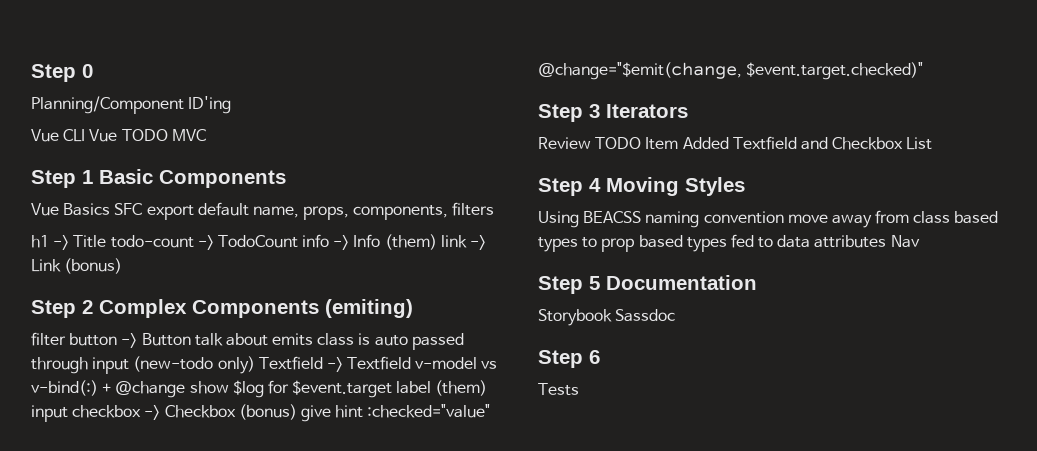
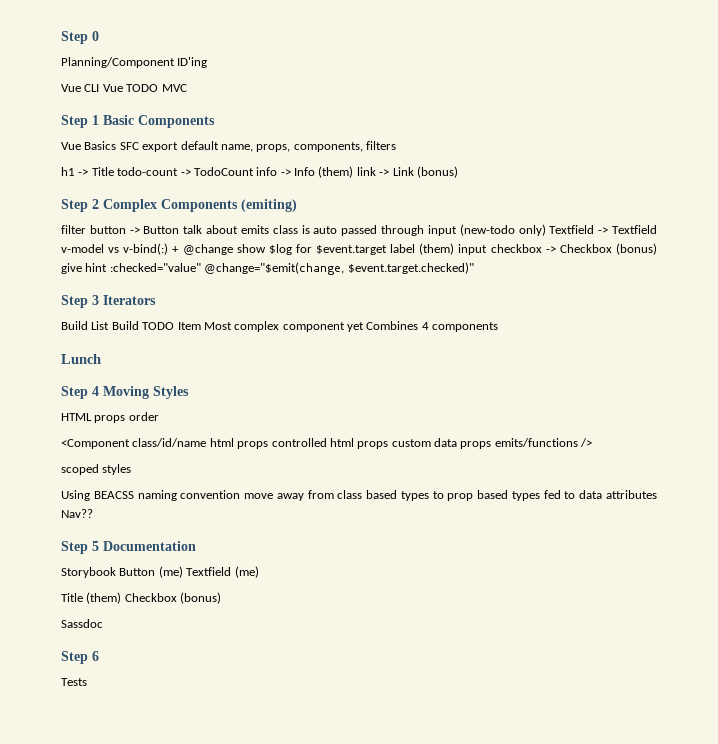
[538,136,933,150] [538,177,745,196] Review TODO Item Added Textfield and Checkbox List // Step 4 Moving Styles -> [61,321,499,332] [61,354,101,364] [61,386,189,399] [61,412,159,423] [61,438,593,449] [61,464,132,475] Build List Build TODO Item Most complex component yet Combines 4 components // Lunch // Step 4 Moving Styles // HTML props order // <Component class/id/name html props controlled html props custom data props emits/functions /> // scoped styles
[890,235,920,248] Nav -> [61,509,93,518] Nav??
(612, 317) none -> [119,566,259,578] [61,592,222,604] Button (me) Textfield (me) // Title (them) Checkbox (bonus) //

